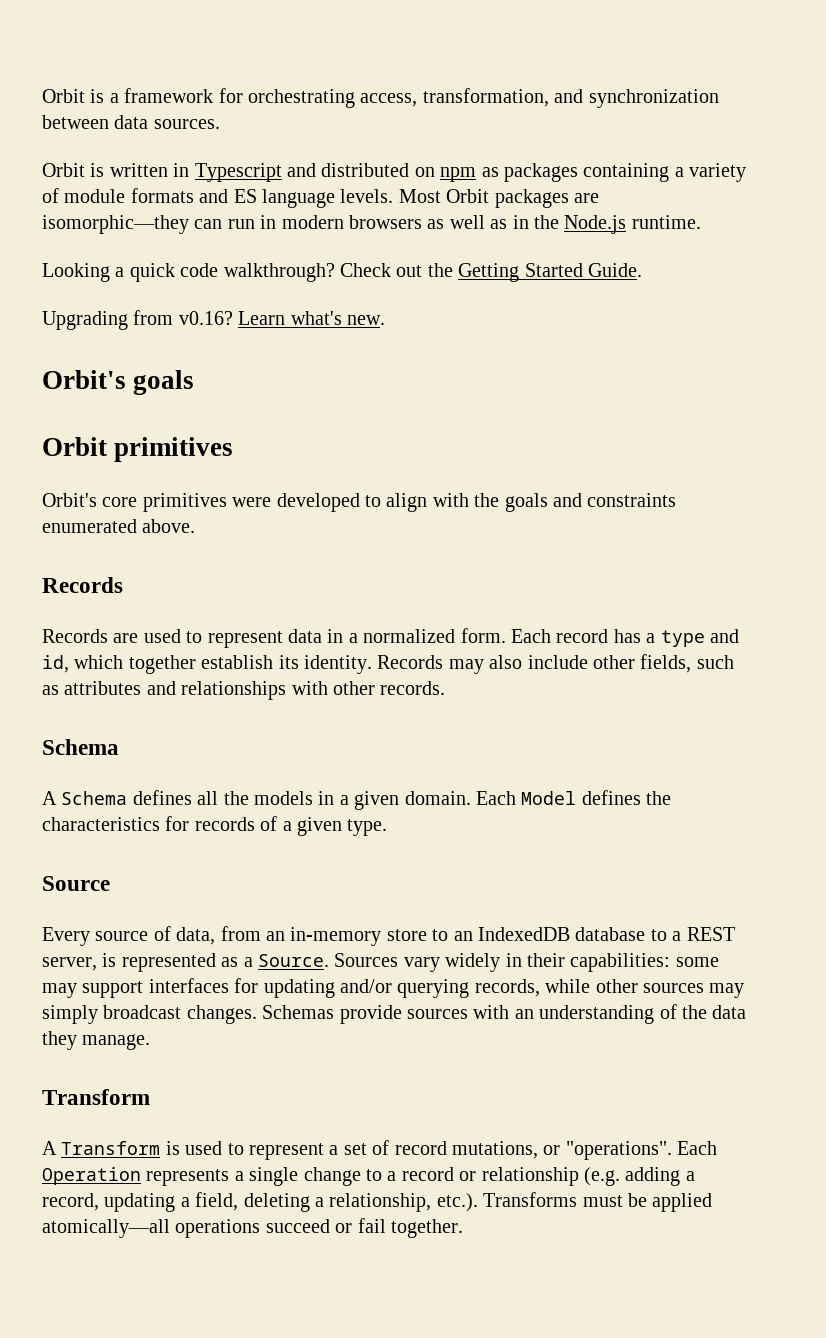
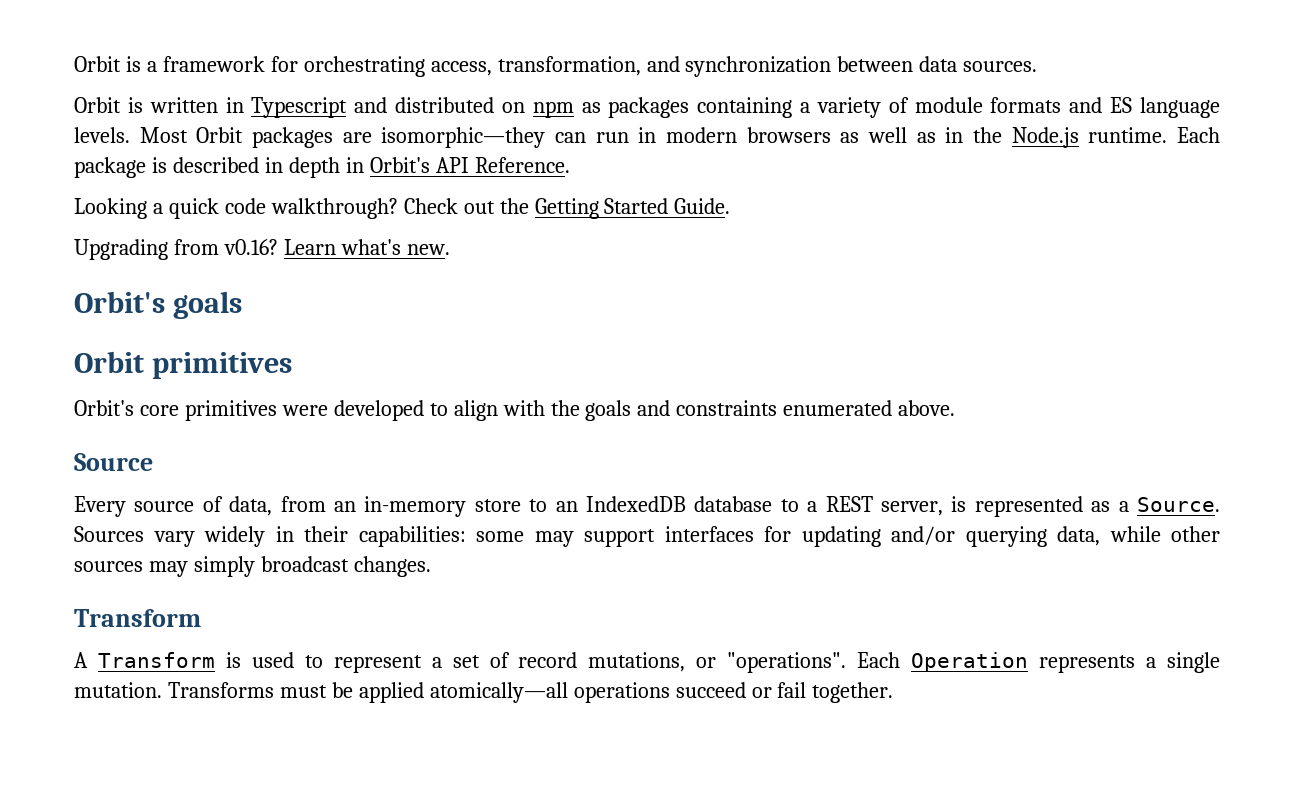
(701, 222) none -> [1176,127,1220,143] [74,157,570,178] Each package is described in depth in Orbit's API Reference.
[42,577,123,593] [42,628,739,648] [42,654,734,674] [42,681,446,700] [42,739,119,755] [42,790,672,810] [42,816,388,836] // Records // Records are used to represent data in a normalized form. Each record has a type and id, which together establish its identity. Records may also include other fields, such as attributes and relationships with other records. // Schema // A Schema defines all the models in a given domain. Each Model defines the characteristics for records of a given type. -> (956, 408) none
[474,979,540,997] records, -> [1057,526,1100,546] data,
[262,1004,747,1024] [42,1031,151,1050] Schemas provide sources with an understanding of the data they manage. -> (431, 566) none
[303,1167,695,1186] [42,1192,478,1212] change to a record or relationship (e.g. adding a record, updating a field, deleting a relationship, etc.). -> [74,682,162,698] mutation.

